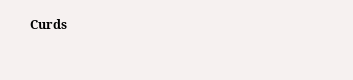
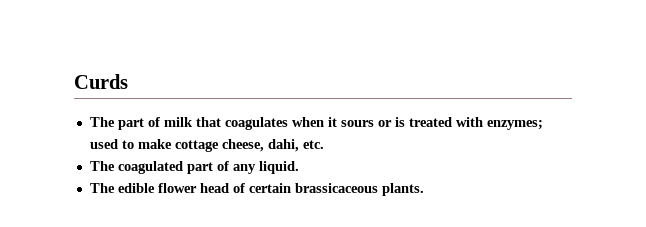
(67, 24) none -> [89,117,543,130] [89,139,324,152] [89,161,299,174] [89,183,424,196] // The part of milk that coagulates when it sours or is treated with enzymes; used to make cottage cheese, dahi, etc. // The coagulated part of any liquid. // The edible flower head of certain brassicaceous plants.

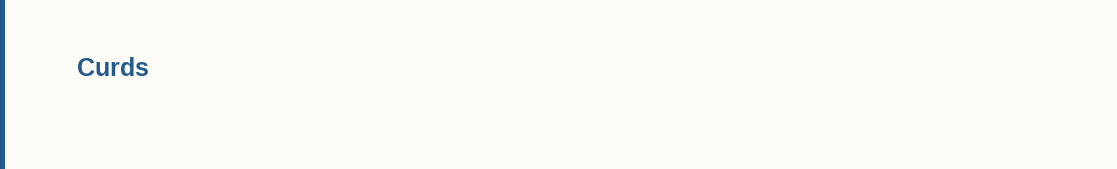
[89,117,543,130] [89,139,324,152] [89,161,299,174] [89,183,424,196] // The part of milk that coagulates when it sours or is treated with enzymes; used to make cottage cheese, dahi, etc. // The coagulated part of any liquid. // The edible flower head of certain brassicaceous plants. -> (149, 66) none

